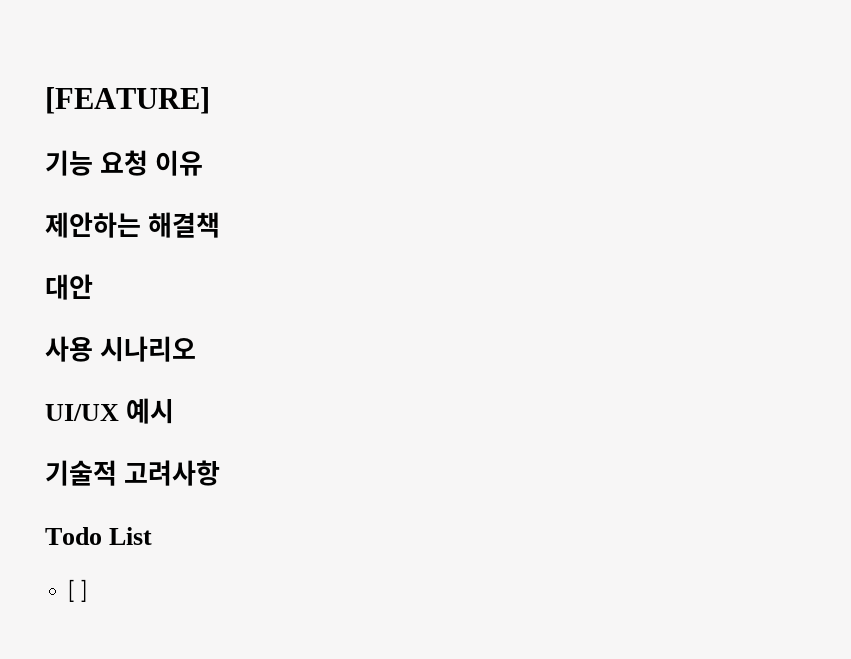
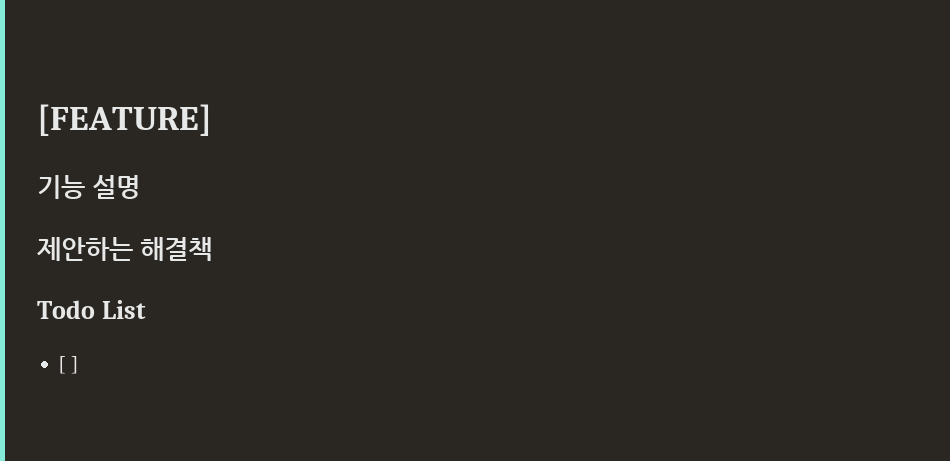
[100,150,204,176] 요청 이유 -> [91,175,140,199] 설명
[45,274,93,300] [45,336,197,362] [45,398,175,424] [45,460,221,486] // 대안 // 사용 시나리오 // UI/UX 예시 // 기술적 고려사항 -> (212, 249) none

